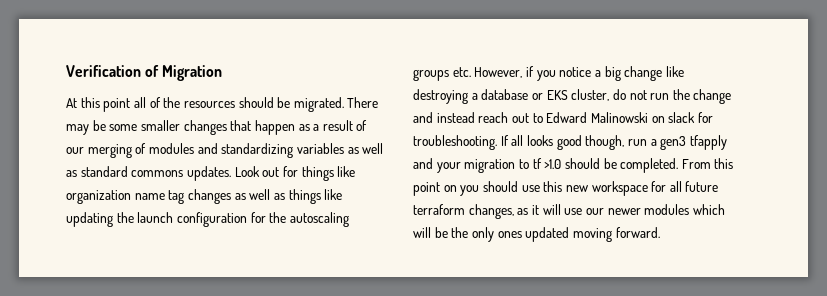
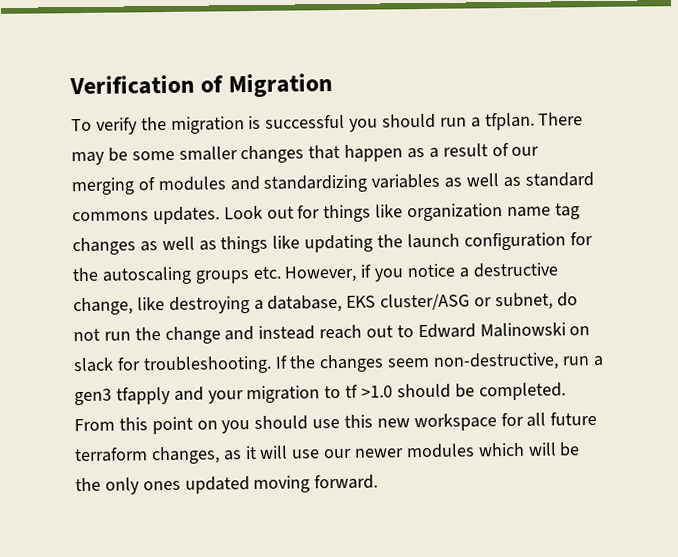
[66,97,344,112] At this point all of the resources should be migrated. -> [71,112,535,135] To verify the migration is successful you should run a tfplan.
[604,66,663,81] big change -> [472,262,558,278] [73,297,133,316] destructive change,
[481,89,610,101] database or EKS cluster, -> [267,292,553,313] database, EKS cluster/ASG or subnet,
[511,135,625,150] all looks good though, -> [289,352,560,373] the changes seem non-destructive,

